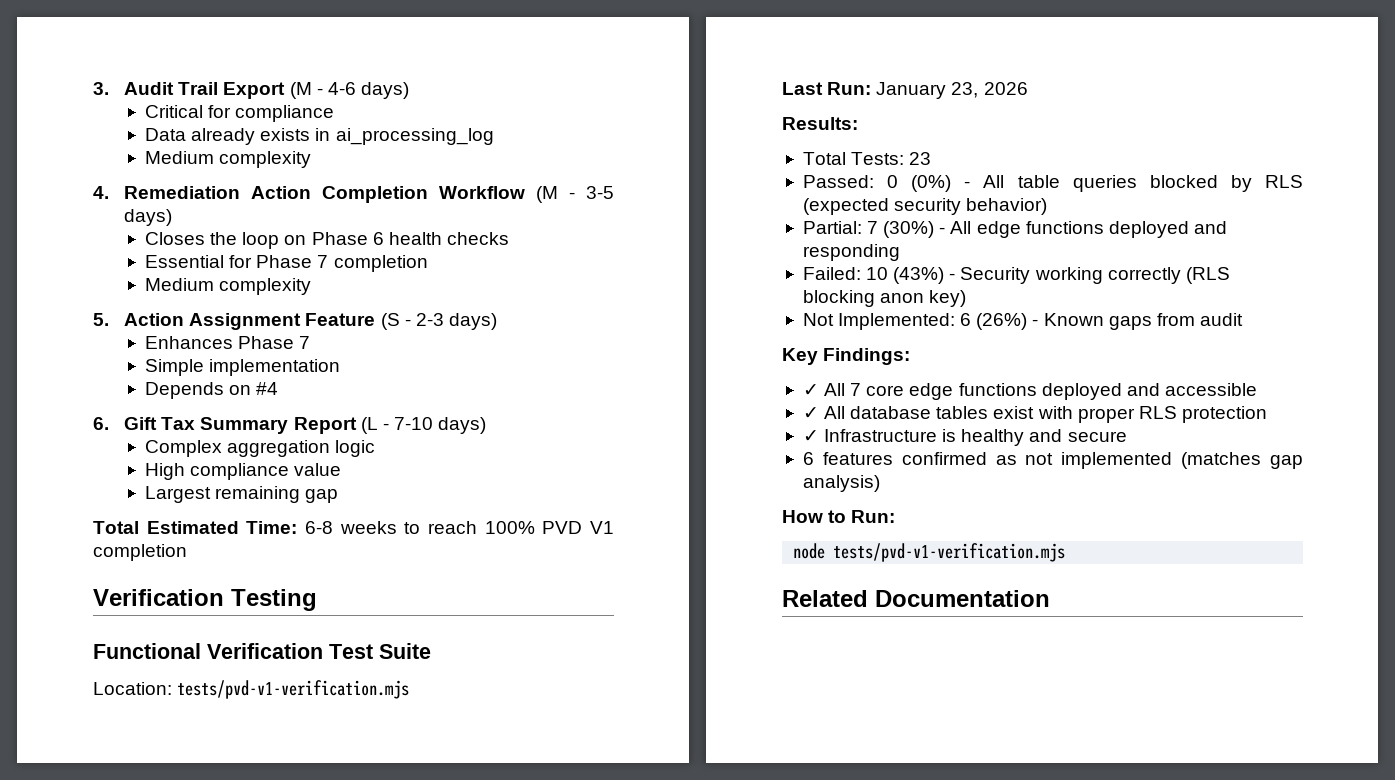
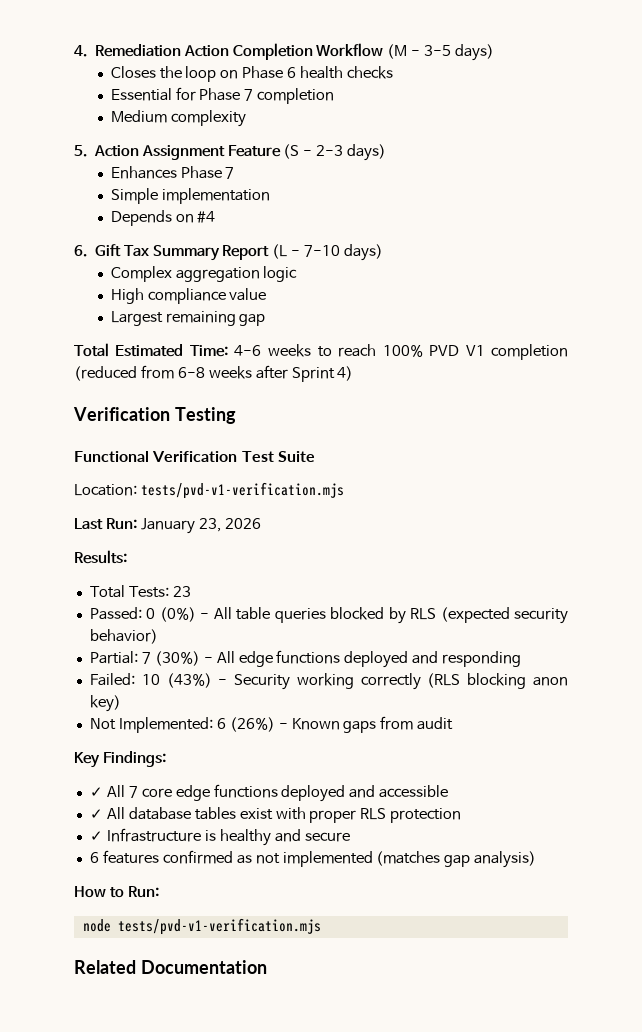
[93,82,409,99] [145,105,335,122] [145,128,494,145] [145,151,312,168] 3. Audit Trail Export (M - 4-6 days) // Critical for compliance // Data already exists in ai_processing_log // Medium complexity // -> (74, 51) none
[305,521,333,534] 6-8 -> [234,345,262,356] 4-6
(187, 552) none -> [74,365,354,382] (reduced from 6-8 weeks after Sprint 4)

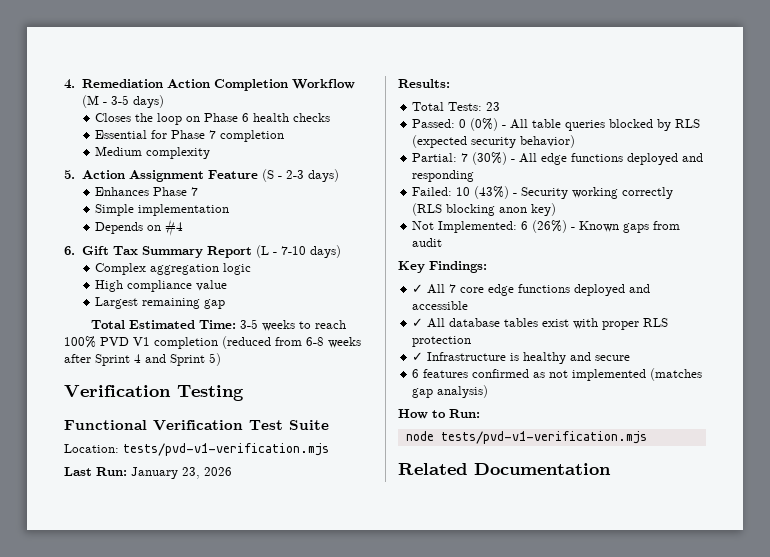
[234,345,262,356] 4-6 -> [239,319,258,329] 3-5
[337,366,354,381] 4) -> [134,353,221,366] 4 and Sprint 5)

